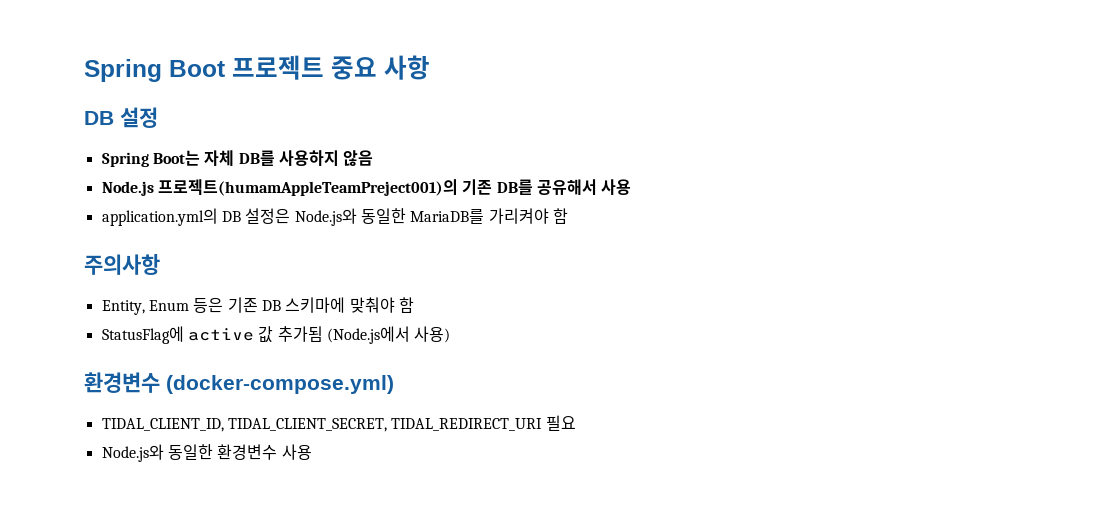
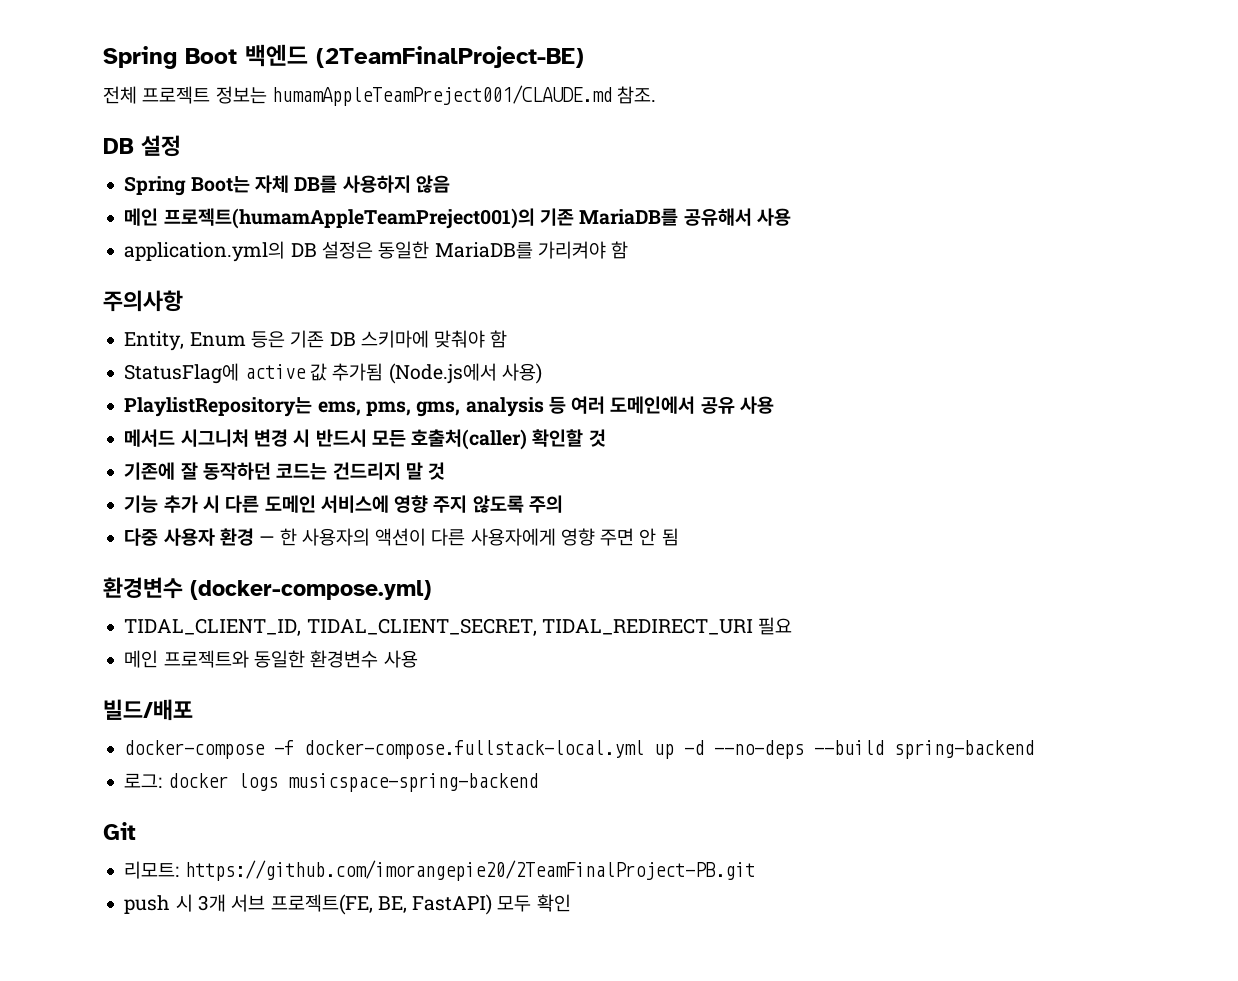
[232,55,430,80] 프로젝트 중요 사항 -> [245,44,584,68] [103,85,657,106] 백엔드 (2TeamFinalProject-BE) // 전체 프로젝트 정보는 humamAppleTeamPreject001/CLAUDE.md 참조.
[101,181,154,196] Node.js -> [124,208,159,226] 메인
[496,179,533,195] DB를 -> [579,208,679,226] MariaDB를
[294,208,357,226] Node.js와 -> (373, 250) none
(451, 334) none -> [124,396,774,417] [124,429,606,450] [124,462,446,480] [124,495,563,513] [124,528,679,546] // PlaylistRepository는 ems, pms, gms, analysis 등 여러 도메인에서 공유 사용 // 메서드 시그니처 변경 시 반드시 모든 호출처(caller) 확인할 것 // 기존에 잘 동작하던 코드는 건드리지 말 것 // 기능 추가 시 다른 도메인 서비스에 영향 주지 않도록 주의 // 다중 사용자 환경 — 한 사용자의 액션이 다른 사용자에게 영향 주면 안 됨
[101,444,164,462] Node.js와 -> [124,650,249,668] 메인 프로젝트와
(312, 452) none -> [103,699,193,721] [124,740,1035,759] [124,773,538,792] [103,822,136,840] [124,860,755,881] [124,894,571,915] // 빌드/배포 // docker-compose -f docker-compose.fullstack-local.yml up -d --no-deps --build spring-backend // 로그: docker logs musicspace-spring-backend // Git // 리모트: https://github.com/imorangepie20/2TeamFinalProject-PB.git // push 시 3개 서브 프로젝트(FE, BE, FastAPI) 모두 확인

